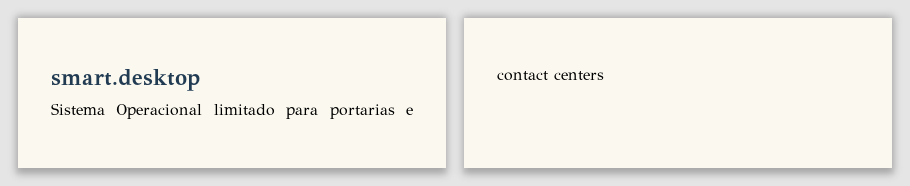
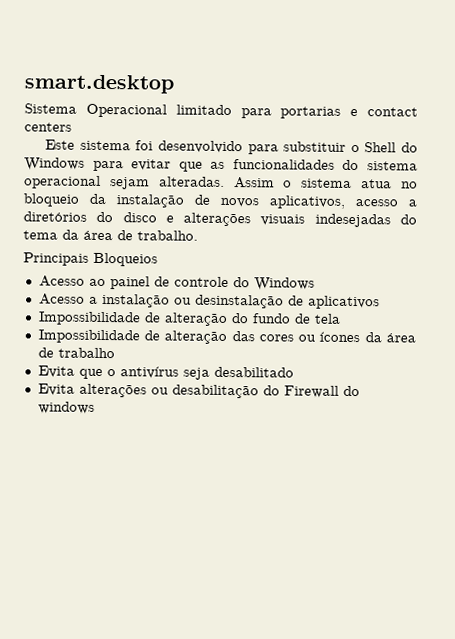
(604, 75) none -> [45,139,419,155] [24,157,418,172] [24,175,418,190] [23,193,417,209] [23,211,417,228] [23,229,198,241] [23,252,158,267] [38,275,315,291] [38,293,380,310] [37,311,341,326] [37,329,417,345] [37,347,115,359] [37,365,294,380] [37,383,360,399] [37,401,95,414] // Este sistema foi desenvolvido para substituir o Shell do Windows para evitar que as funcionalidades do sistema operacional sejam alteradas. Assim o sistema atua no bloqueio da instalação de novos aplicativos, acesso a diretórios do disco e alterações visuais indesejadas do tema da área de trabalho. // Principais Bloqueios // Acesso ao painel de controle do Windows // Acesso a instalação ou desinstalação de aplicativos // Impossibilidade de alteração do fundo de tela // Impossibilidade de alteração das cores ou ícones da área de trabalho // Evita que o antivírus seja desabilitado // Evita alterações ou desabilitação do Firewall do windows

